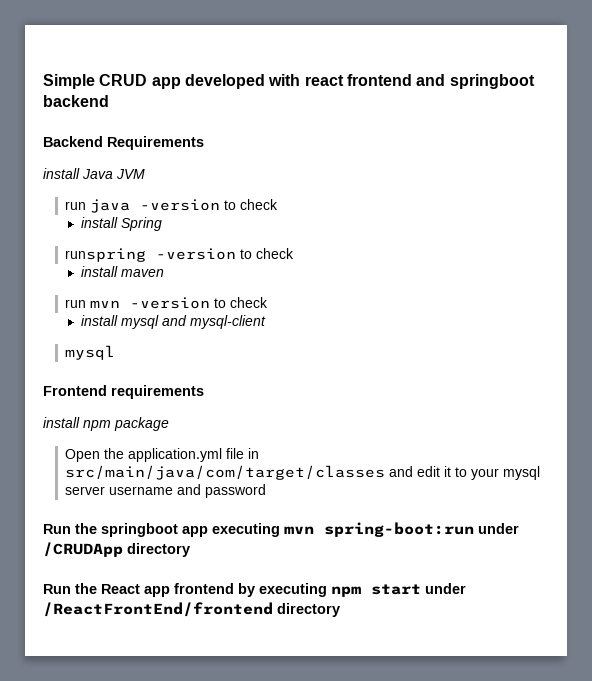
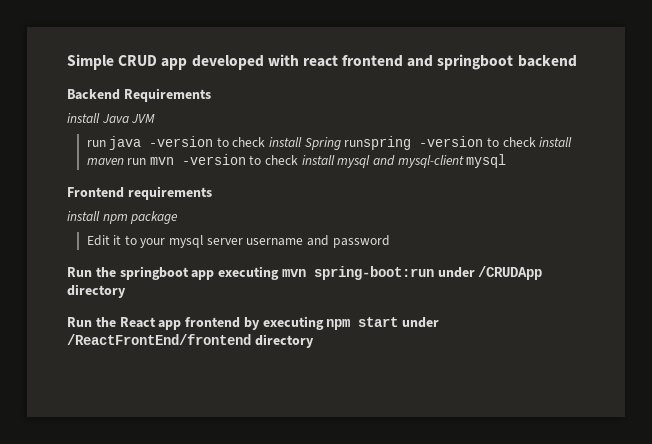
(279, 204) // -> (266, 142) none
(162, 224) // -> (341, 143) none
(295, 253) // -> (536, 142) none
(164, 273) // -> (124, 161) none
(269, 302) // -> (299, 160) none
(266, 322) // -> (464, 161) none
[65,448,260,462] [65,465,441,480] Open the application.yml file in src/main/java/com/target/classes and edit -> [86,235,110,246] Edit

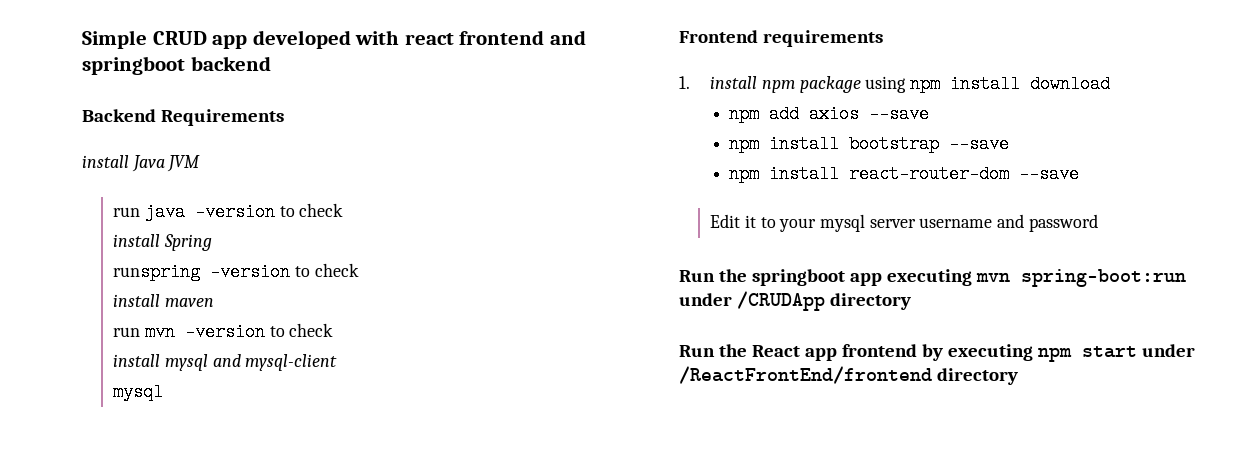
(266, 142) none -> (344, 210) //
(341, 143) none -> (212, 242) //
(536, 142) none -> (359, 270) //
(124, 161) none -> (214, 302) //
(299, 160) none -> (334, 330) //
(464, 161) none -> (338, 362) //
(212, 193) none -> [679,76,690,89] 1.
(179, 217) none -> [865,75,1110,93] [729,105,930,123] [729,135,1010,153] [729,165,1080,183] using npm install download // npm add axios --save // npm install bootstrap --save // npm install react-router-dom --save

